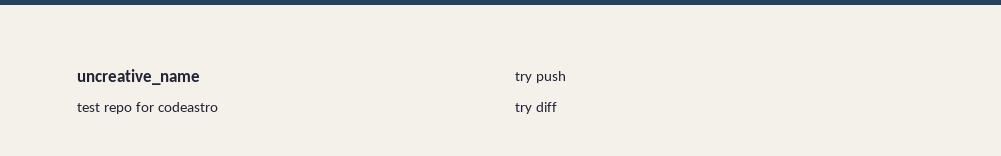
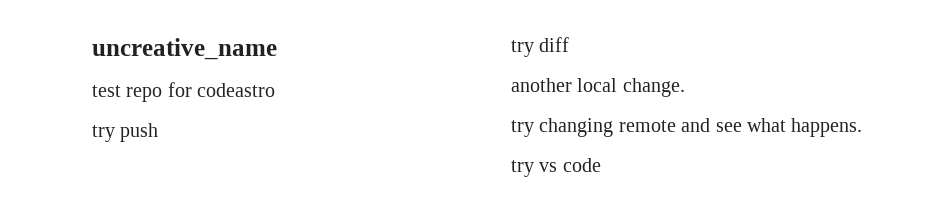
(557, 107) none -> [511,78,685,97] [511,118,863,137] [511,158,601,177] // another local change. // try changing remote and see what happens. // try vs code

